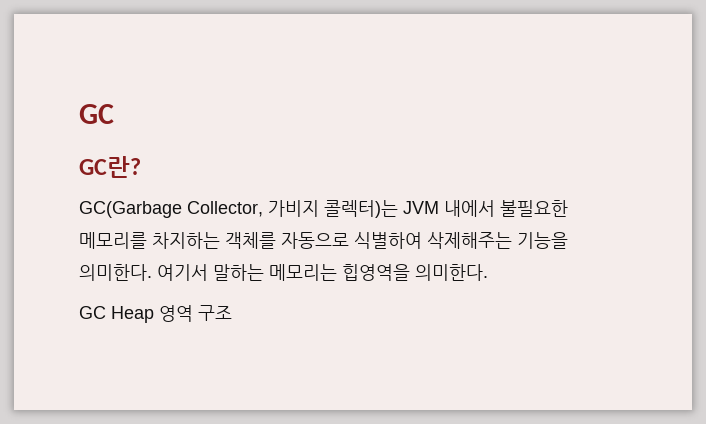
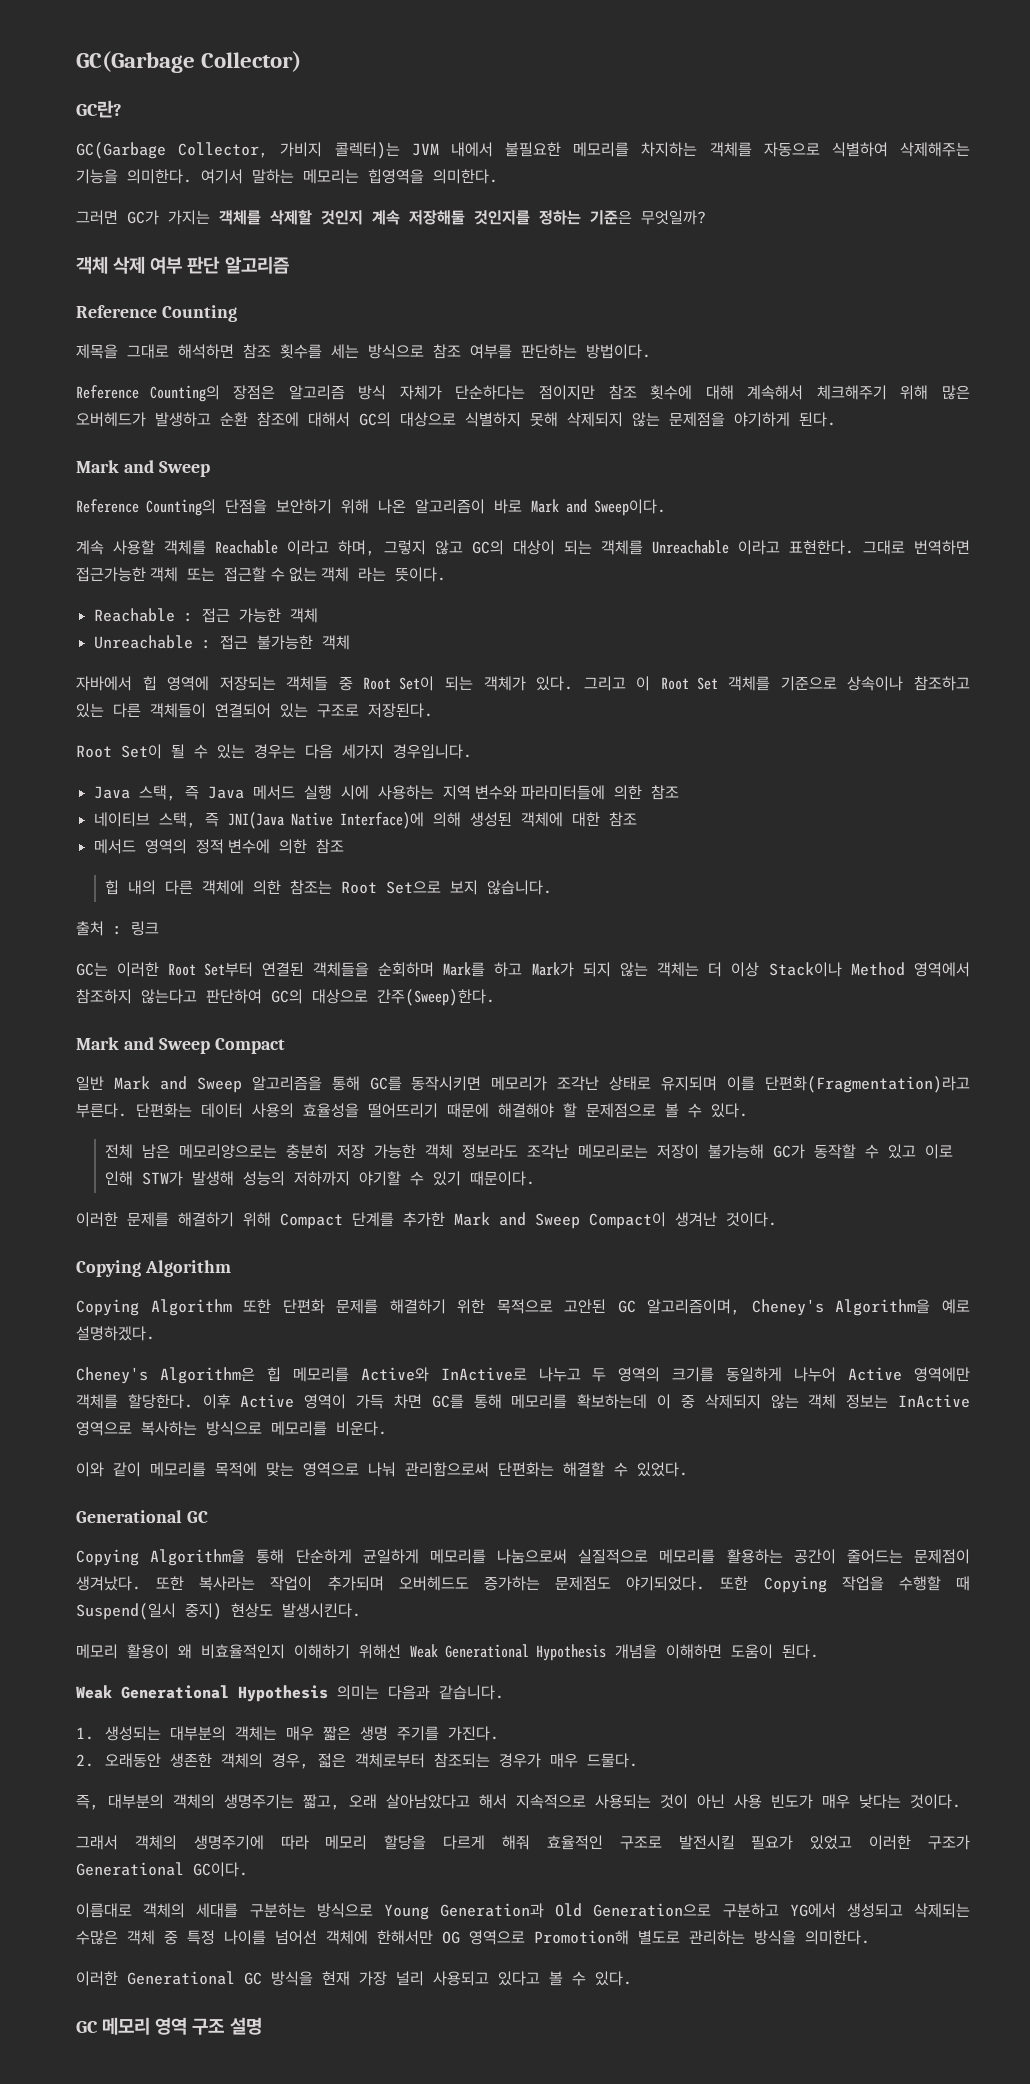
[79,104,114,124] GC -> [76,51,302,73] GC(Garbage Collector)
[79,306,154,323] GC Heap -> [76,210,706,225] [76,256,289,274] [76,305,237,322] [76,344,651,359] [76,385,971,402] [76,412,836,427] [76,460,210,477] [76,499,666,516] [76,540,970,556] [76,567,447,582] [93,608,318,623] [93,635,350,650] [76,676,971,691] [76,703,433,718] [76,744,472,759] [93,785,680,801] [93,812,637,829] [93,839,344,854] [104,880,552,895] [76,921,159,936] [76,962,971,977] [76,989,495,1006] [76,1037,285,1054] [76,1076,970,1093] [76,1103,748,1118] [104,1144,953,1159] [104,1171,535,1186] [76,1212,777,1229] [76,1260,231,1277] [76,1299,971,1316] [76,1326,155,1341] [76,1367,970,1384] [76,1394,971,1409] [76,1421,387,1436] [76,1462,688,1477] [76,1510,208,1523] [76,1549,970,1566] [76,1576,971,1593] [76,1603,361,1620] [76,1644,819,1661] [76,1685,504,1702] [76,1726,499,1741] [76,1753,638,1769] [76,1794,961,1810] [76,1835,971,1850] [76,1862,248,1877] [76,1903,970,1920] [76,1930,870,1945] [76,1971,632,1986] [76,2017,151,2035] 그러면 GC가 가지는 객체를 삭제할 것인지 계속 저장해둘 것인지를 정하는 기준은 무엇일까? // 객체 삭제 여부 판단 알고리즘 // Reference Counting // 제목을 그대로 해석하면 참조 횟수를 세는 방식으로 참조 여부를 판단하는 방법이다. // Reference Counting의 장점은 알고리즘 방식 자체가 단순하다는 점이지만 참조 횟수에 대해 계속해서 체크해주기 위해 많은 오버헤드가 발생하고 순환 참조에 대해서 GC의 대상으로 식별하지 못해 삭제되지 않는 문제점을 야기하게 된다. // Mark and Sweep // Reference Counting의 단점을 보안하기 위해 나온 알고리즘이 바로 Mark and Sweep이다. // 계속 사용할 객체를 Reachable 이라고 하며, 그렇지 않고 GC의 대상이 되는 객체를 Unreachable 이라고 표현한다. 그대로 번역하면 접근가능한 객체 또는 접근할 수 없는 객체 라는 뜻이다. // Reachable : 접근 가능한 객체 // Unreachable : 접근 불가능한 객체 // 자바에서 힙 영역에 저장되는 객체들 중 Root Set이 되는 객체가 있다. 그리고 이 Root Set 객체를 기준으로 상속이나 참조하고 있는 다른 객체들이 연결되어 있는 구조로 저장된다. // Root Set이 될 수 있는 경우는 다음 세가지 경우입니다. // Java 스택, 즉 Java 메서드 실행 시에 사용하는 지역 변수와 파라미터들에 의한 참조 // 네이티브 스택, 즉 JNI(Java Native Interface)에 의해 생성된 객체에 대한 참조 // 메서드 영역의 정적 변수에 의한 참조 // 힙 내의 다른 객체에 의한 참조는 Root Set으로 보지 않습니다. // 출처 : 링크 // GC는 이러한 Root Set부터 연결된 객체들을 순회하며 Mark를 하고 Mark가 되지 않는 객체는 더 이상 Stack이나 Method 영역에서 참조하지 않는다고 판단하여 GC의 대상으로 간주(Sweep)한다. // Mark and Sweep Compact // 일반 Mark and Sweep 알고리즘을 통해 GC를 동작시키면 메모리가 조각난 상태로 유지되며 이를 단편화(Fragmentation)라고 부른다. 단편화는 데이터 사용의 효율성을 떨어뜨리기 때문에 해결해야 할 문제점으로 볼 수 있다. // 전체 남은 메모리양으로는 충분히 저장 가능한 객체 정보라도 조각난 메모리로는 저장이 불가능해 GC가 동작할 수 있고 이로 인해 STW가 발생해 성능의 저하까지 야기할 수 있기 때문이다. // 이러한 문제를 해결하기 위해 Compact 단계를 추가한 Mark and Sweep Compact이 생겨난 것이다. // Copying Algorithm // Copying Algorithm 또한 단편화 문제를 해결하기 위한 목적으로 고안된 GC 알고리즘이며, Cheney's Algorithm을 예로 설명하겠다. // Cheney's Algorithm은 힙 메모리를 Active와 InActive로 나누고 두 영역의 크기를 동일하게 나누어 Active 영역에만 객체를 할당한다. 이후 Active 영역이 가득 차면 GC를 통해 메모리를 확보하는데 이 중 삭제되지 않는 객체 정보는 InActive 영역으로 복사하는 방식으로 메모리를 비운다. // 이와 같이 메모리를 목적에 맞는 영역으로 나눠 관리함으로써 단편화는 해결할 수 있었다. // Generational GC // Copying Algorithm을 통해 단순하게 균일하게 메모리를 나눔으로써 실질적으로 메모리를 활용하는 공간이 줄어드는 문제점이 생겨났다. 또한 복사라는 작업이 추가되며 오버헤드도 증가하는 문제점도 야기되었다. 또한 Copying 작업을 수행할 때 Suspend(일시 중지) 현상도 발생시킨다. // 메모리 활용이 왜 비효율적인지 이해하기 위해선 Weak Generational Hypothesis 개념을 이해하면 도움이 된다. // Weak Generational Hypothesis 의미는 다음과 같습니다. // 1. 생성되는 대부분의 객체는 매우 짧은 생명 주기를 가진다. // 2. 오래동안 생존한 객체의 경우, 젋은 객체로부터 참조되는 경우가 매우 드물다. // 즉, 대부분의 객체의 생명주기는 짧고, 오래 살아남았다고 해서 지속적으로 사용되는 것이 아닌 사용 빈도가 매우 낮다는 것이다. // 그래서 객체의 생명주기에 따라 메모리 할당을 다르게 해줘 효율적인 구조로 발전시킬 필요가 있었고 이러한 구조가 Generational GC이다. // 이름대로 객체의 세대를 구분하는 방식으로 Young Generation과 Old Generation으로 구분하고 YG에서 생성되고 삭제되는 수많은 객체 중 특정 나이를 넘어선 객체에 한해서만 OG 영역으로 Promotion해 별도로 관리하는 방식을 의미한다. // 이러한 Generational GC 방식을 현재 가장 널리 사용되고 있다고 볼 수 있다. // GC 메모리
(232, 313) none -> [229,2017,262,2035] 설명

